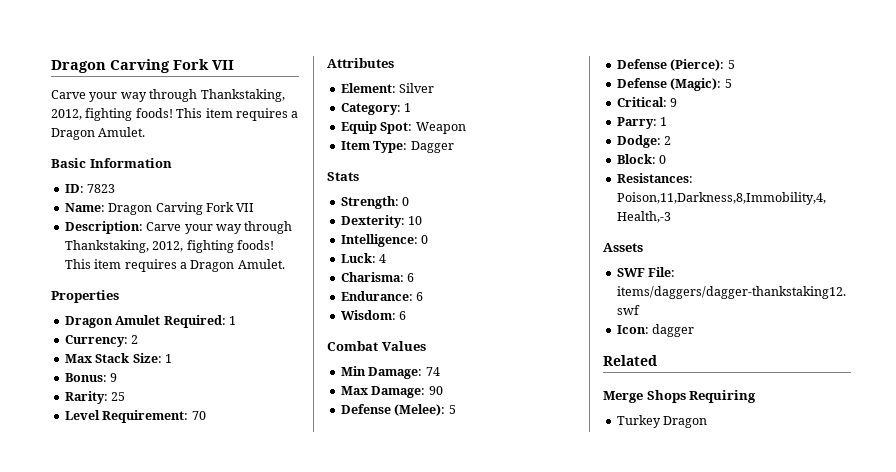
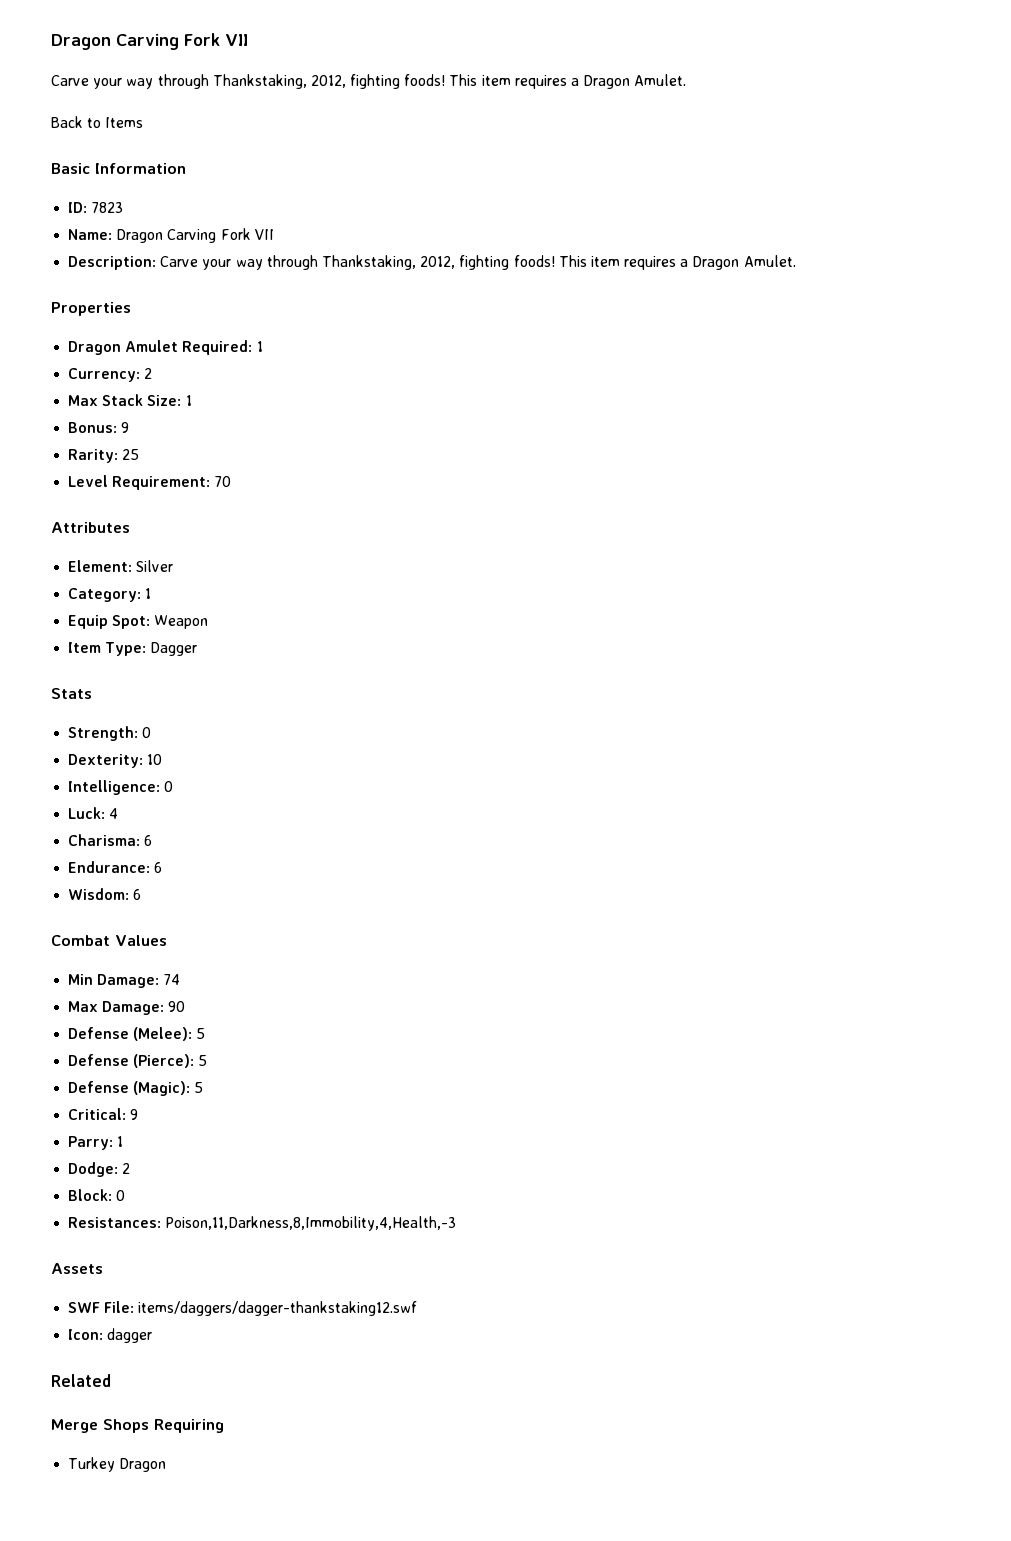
(146, 132) none -> [51,116,144,128] // Back to Items

